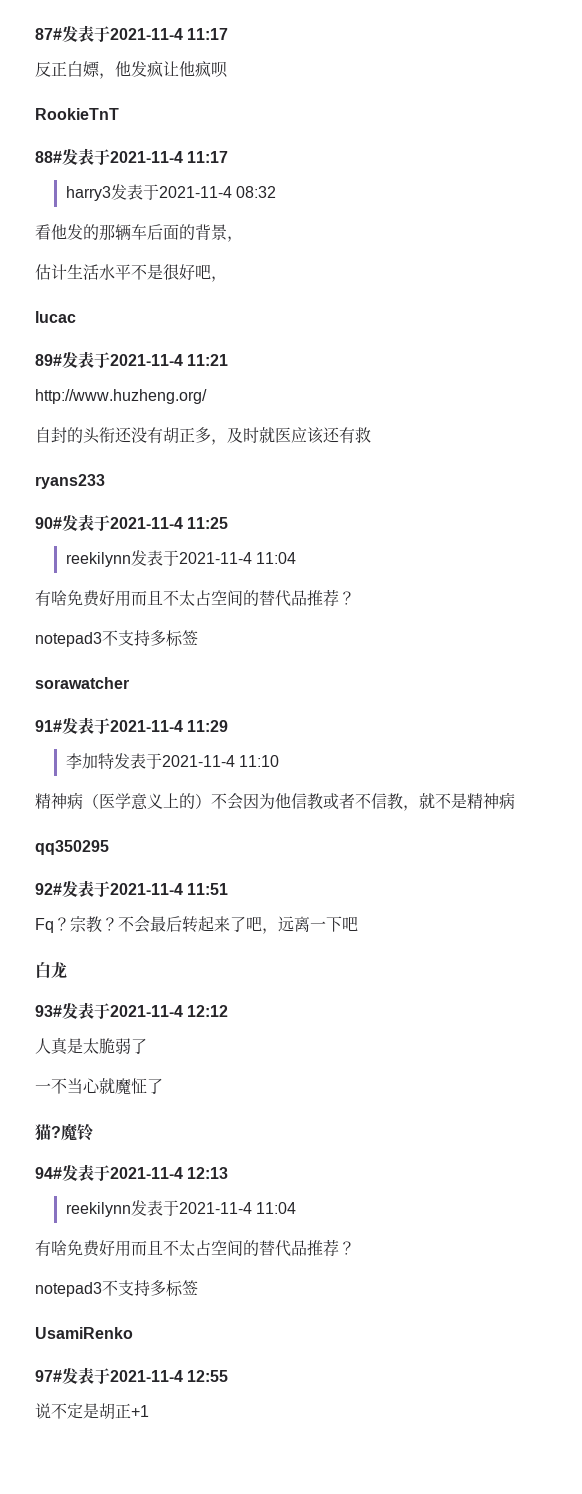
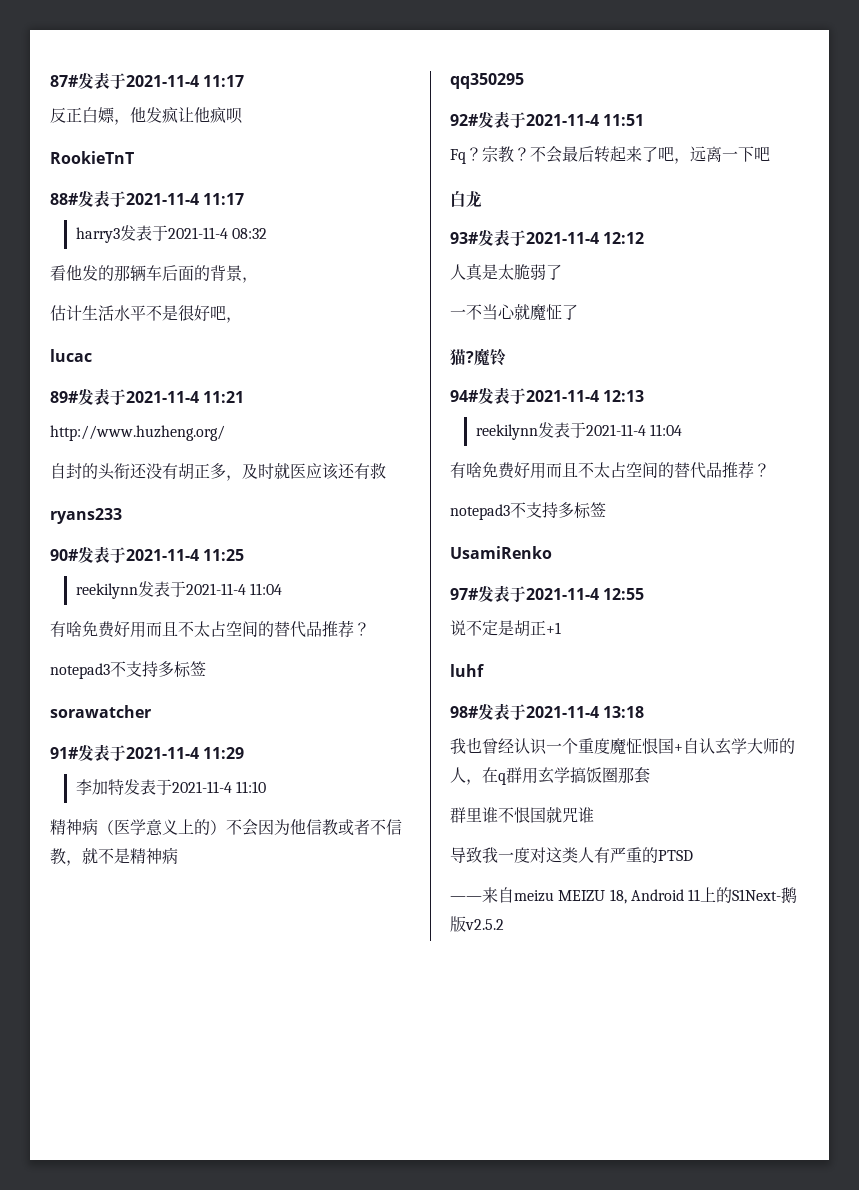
(149, 1411) none -> [450,664,484,677] [450,703,645,720] [450,737,795,755] [450,767,650,785] [450,807,594,823] [450,847,693,863] [450,887,798,904] [450,916,504,932] // luhf // 98#发表于2021-11-4 13:18 // 我也曾经认识一个重度魔怔恨国+自认玄学大师的人，在q群用玄学搞饭圈那套 // 群里谁不恨国就咒谁 // 导致我一度对这类人有严重的PTSD // ——来自meizu MEIZU 18, Android 11上的S1Next-鹅版v2.5.2

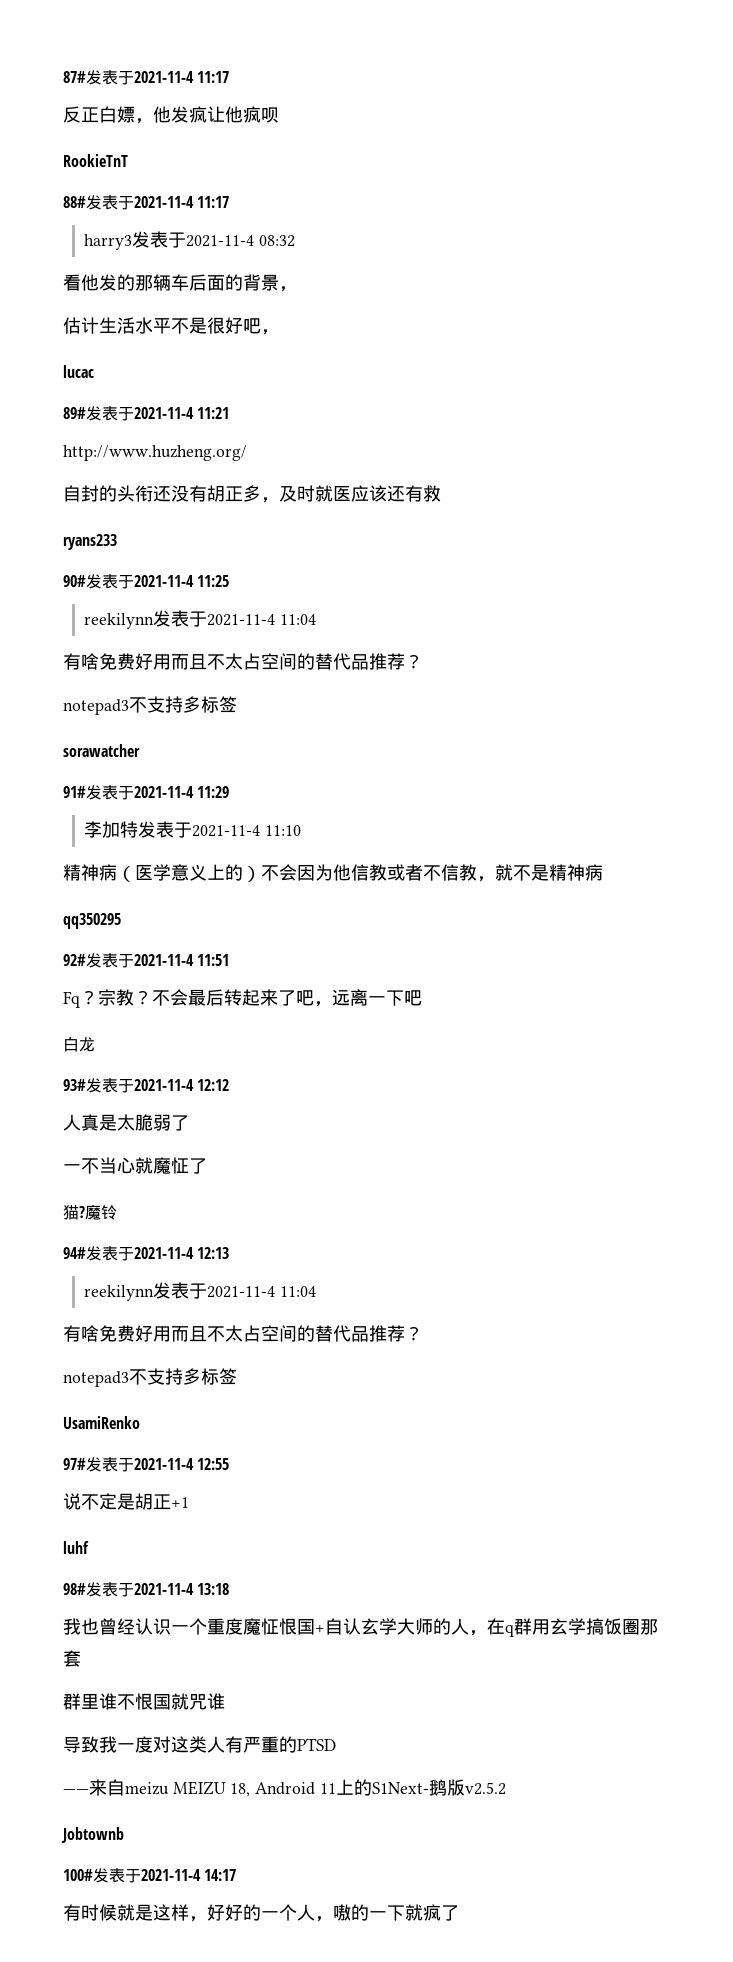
(504, 924) none -> [61,1827,124,1843] [63,1868,237,1883] [63,1904,459,1922] // Jobtownb // 100#发表于2021-11-4 14:17 // 有时候就是这样，好好的一个人，嗷的一下就疯了

